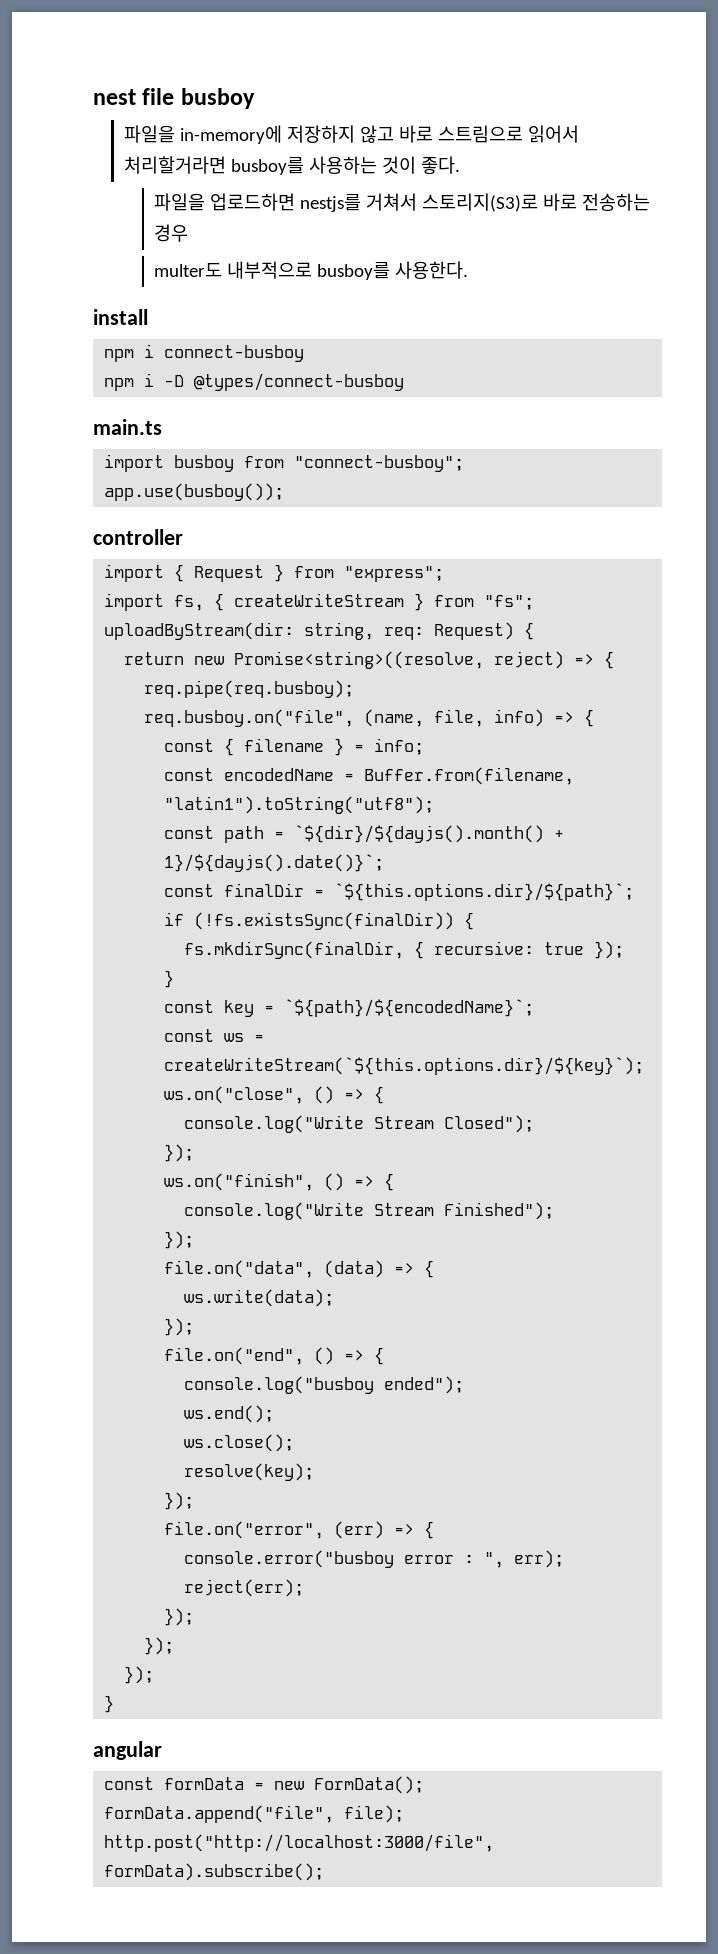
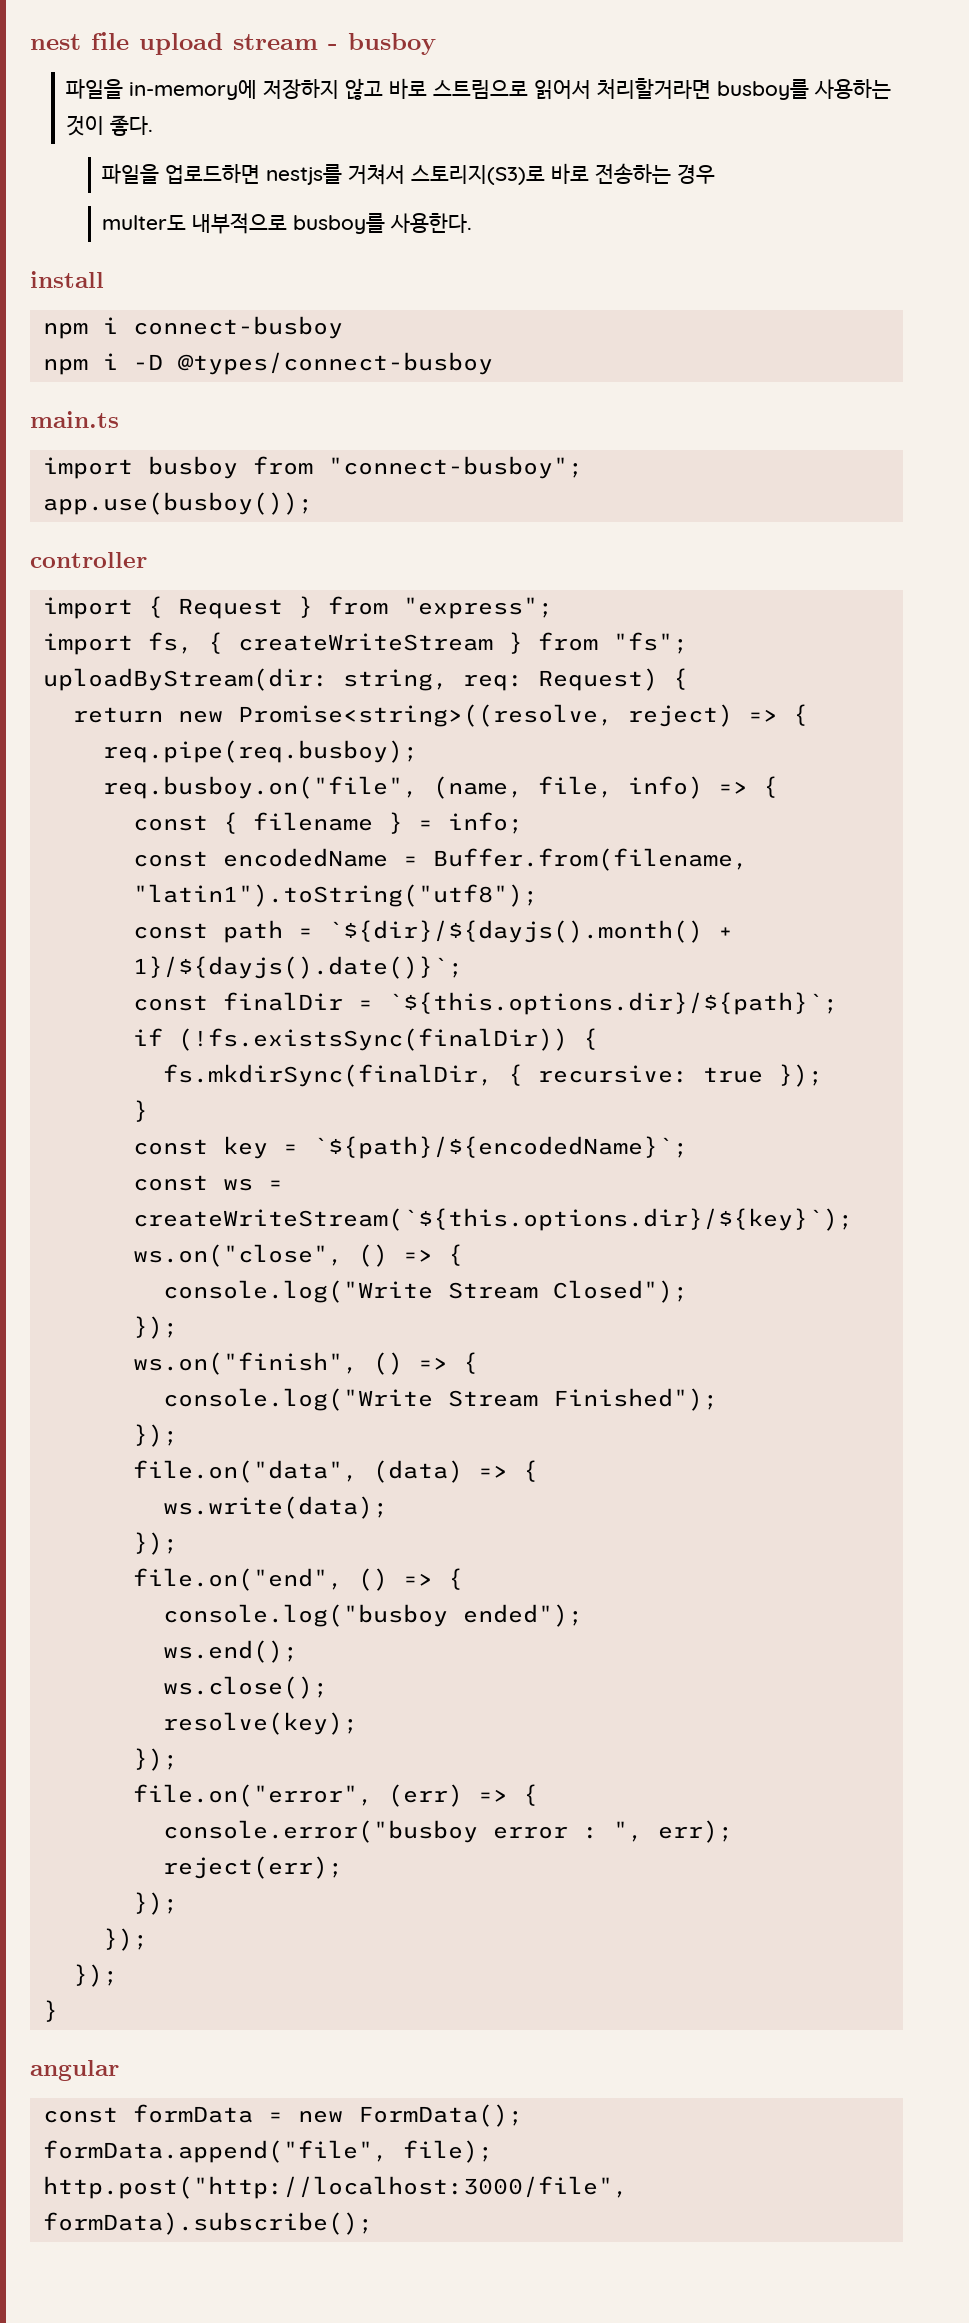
(175, 96) none -> [139,33,338,55] upload stream -

